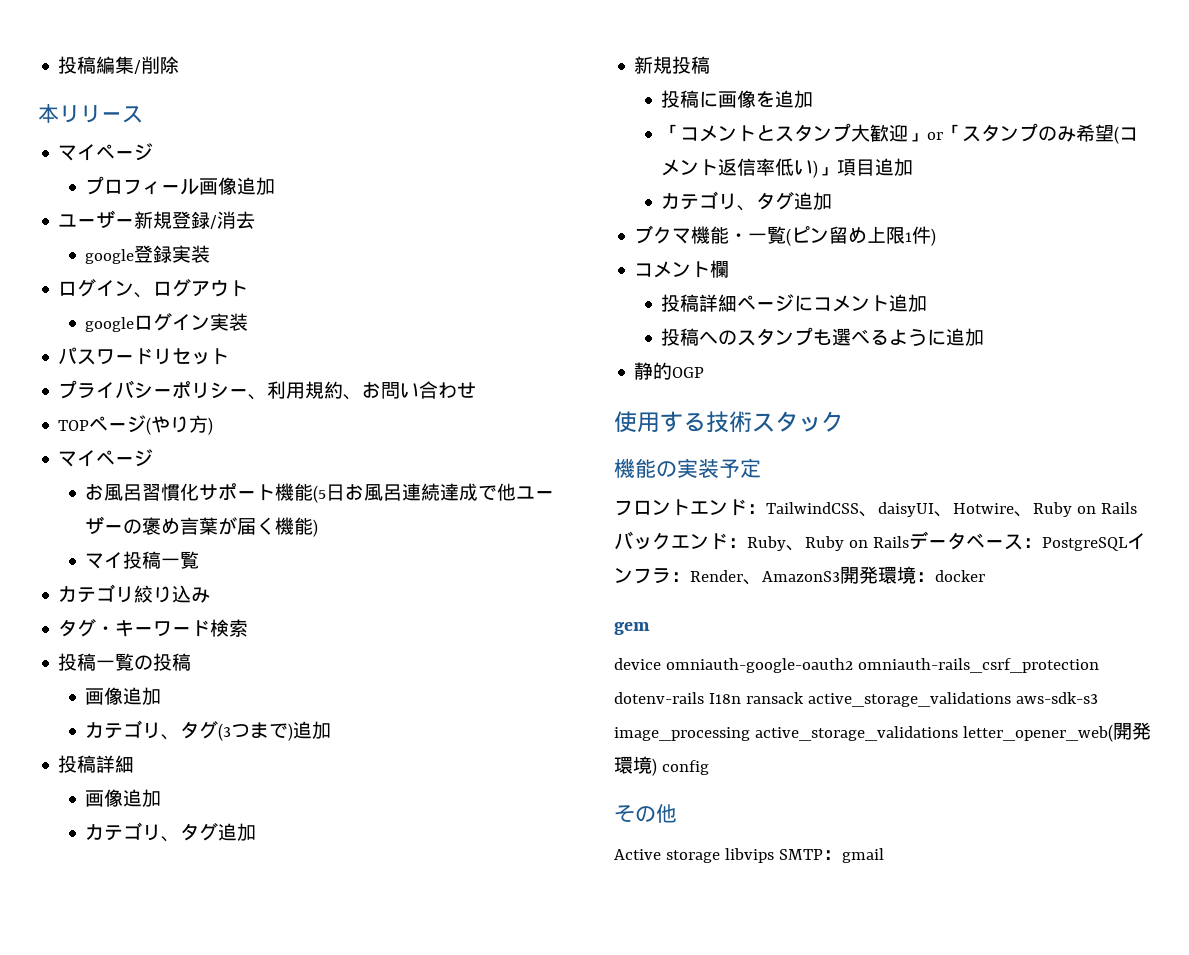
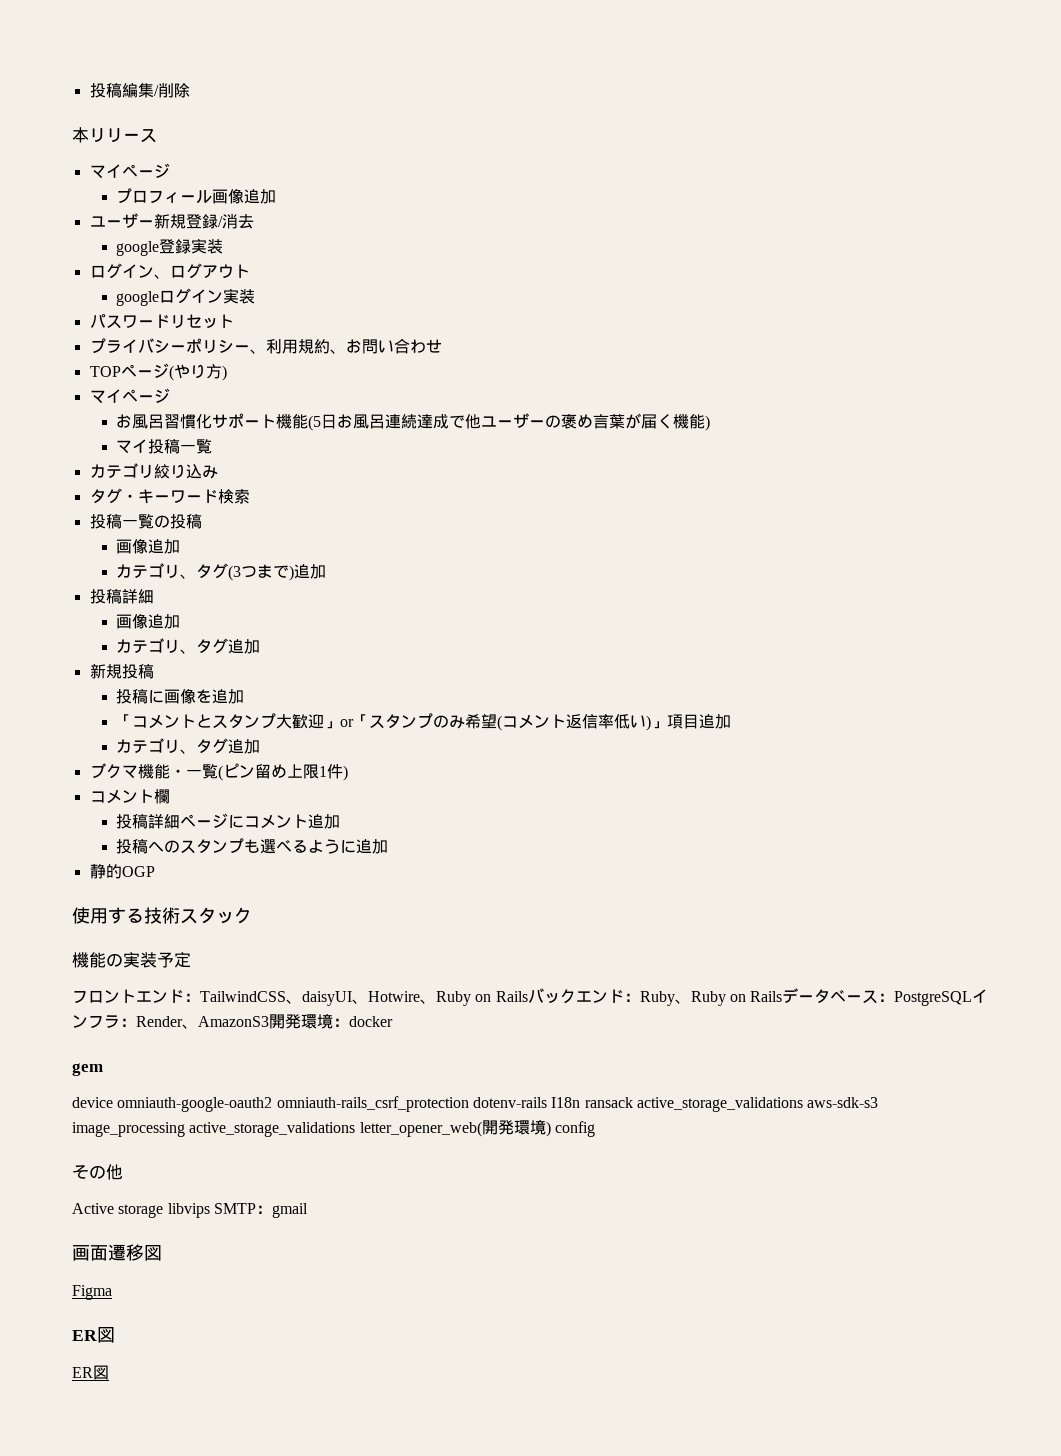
(884, 855) none -> [72,1244,162,1261] [72,1285,112,1300] [72,1327,115,1343] [72,1365,109,1380] // 画面遷移図 // Figma // ER図 // ER図

